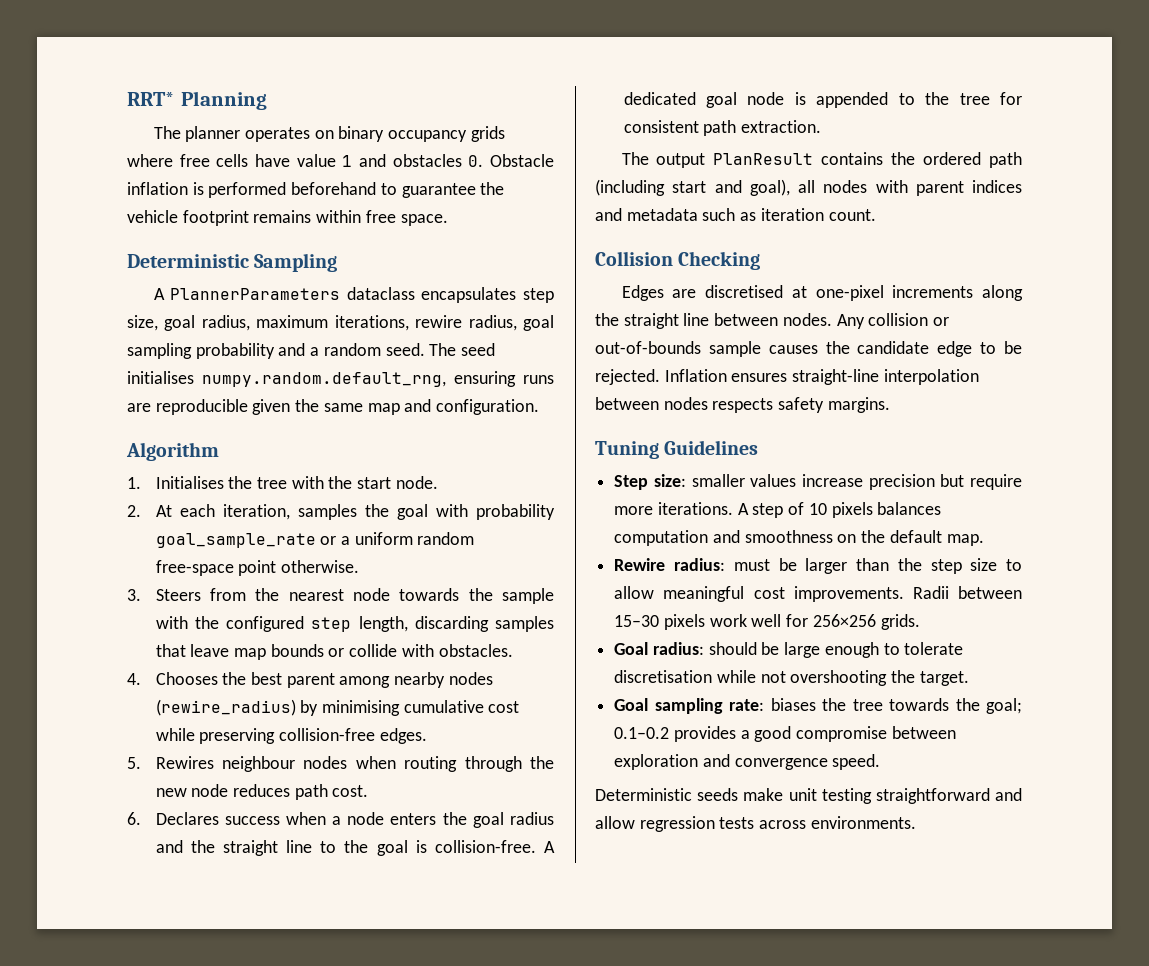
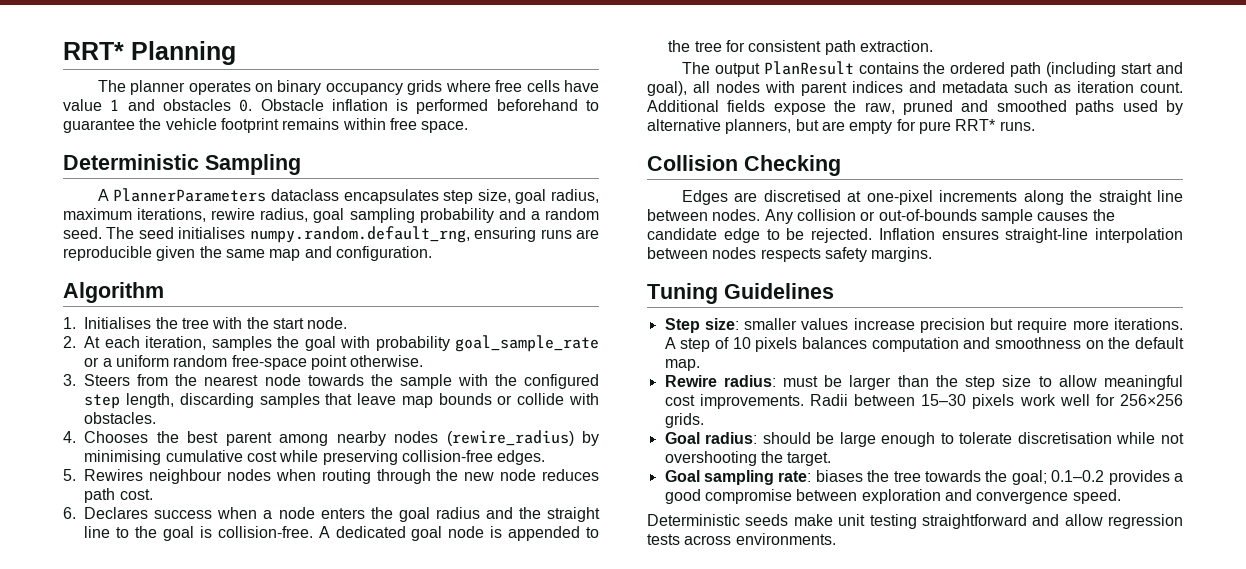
(876, 215) none -> [647,100,1183,115] [647,119,1035,134] Additional fields expose the raw, pruned and smoothed paths used by alternative planners, but are empty for pure RRT* runs.

